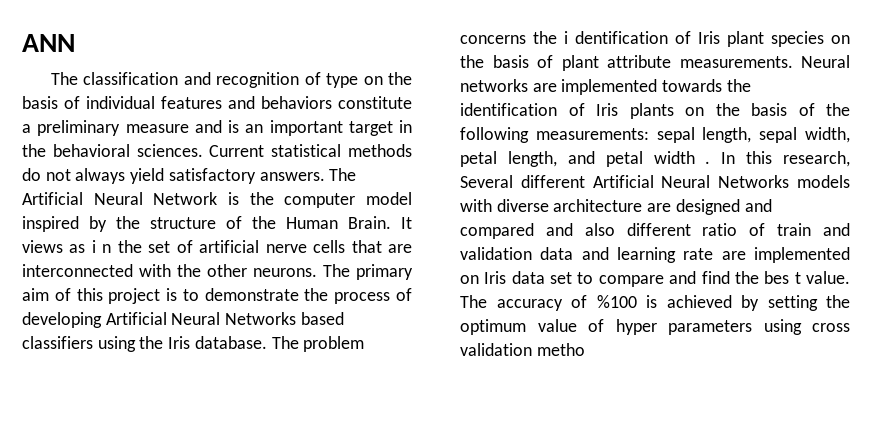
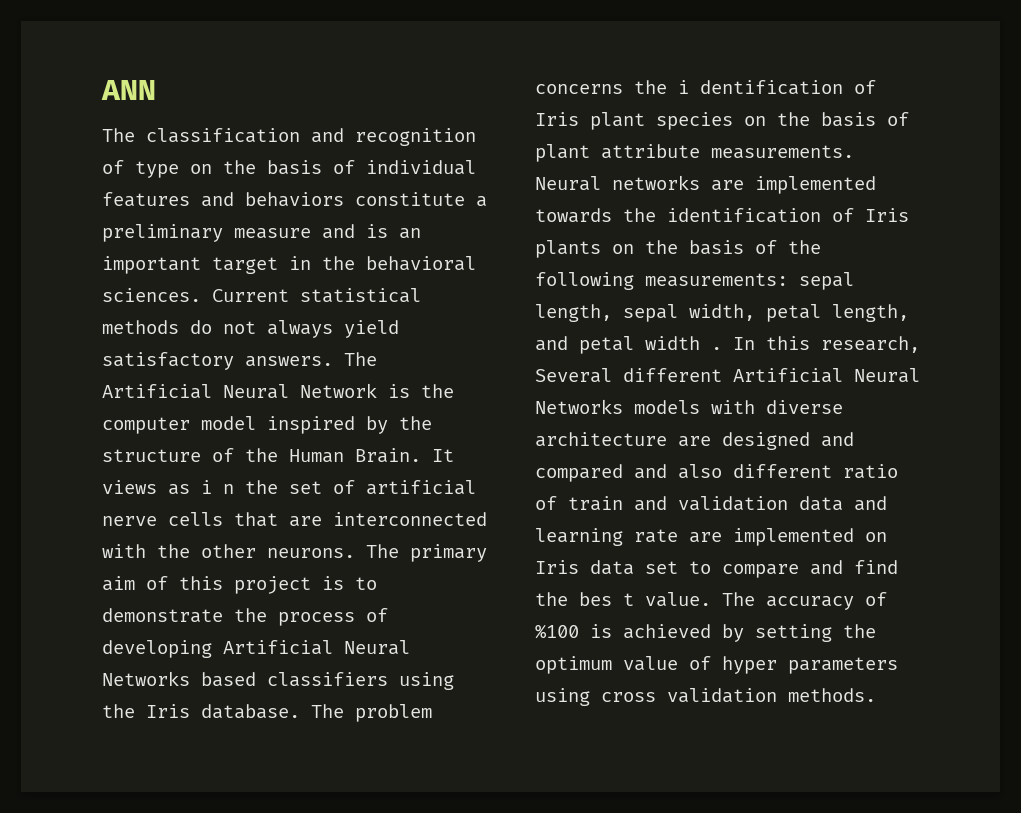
[536,343,585,356] metho -> [788,688,876,702] methods.

